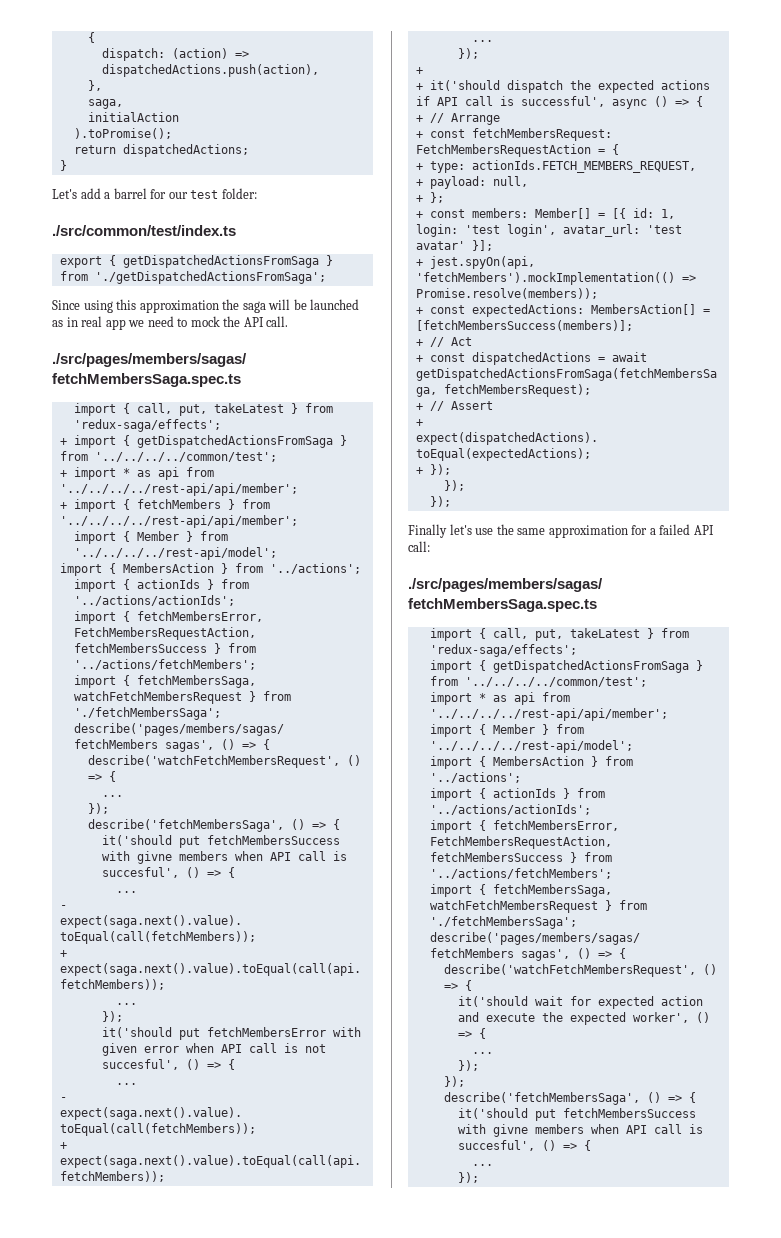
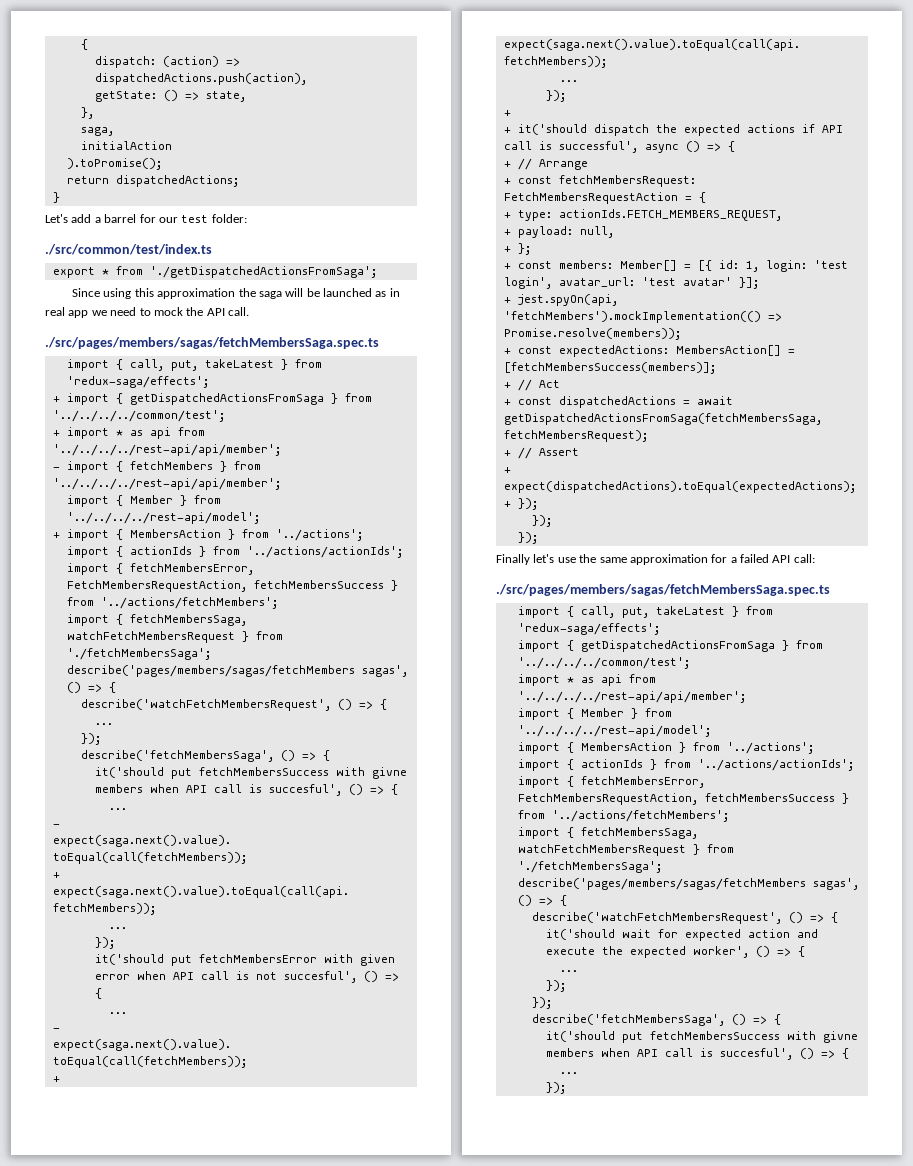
(319, 70) none -> [94,90,246,102] // getState: () => state,
[108,255,333,268] { getDispatchedActionsFromSaga } -> [101,269,109,275] *
[59,502,67,509] + -> [52,467,60,470] -
(277, 553) none -> [52,532,60,538] +

